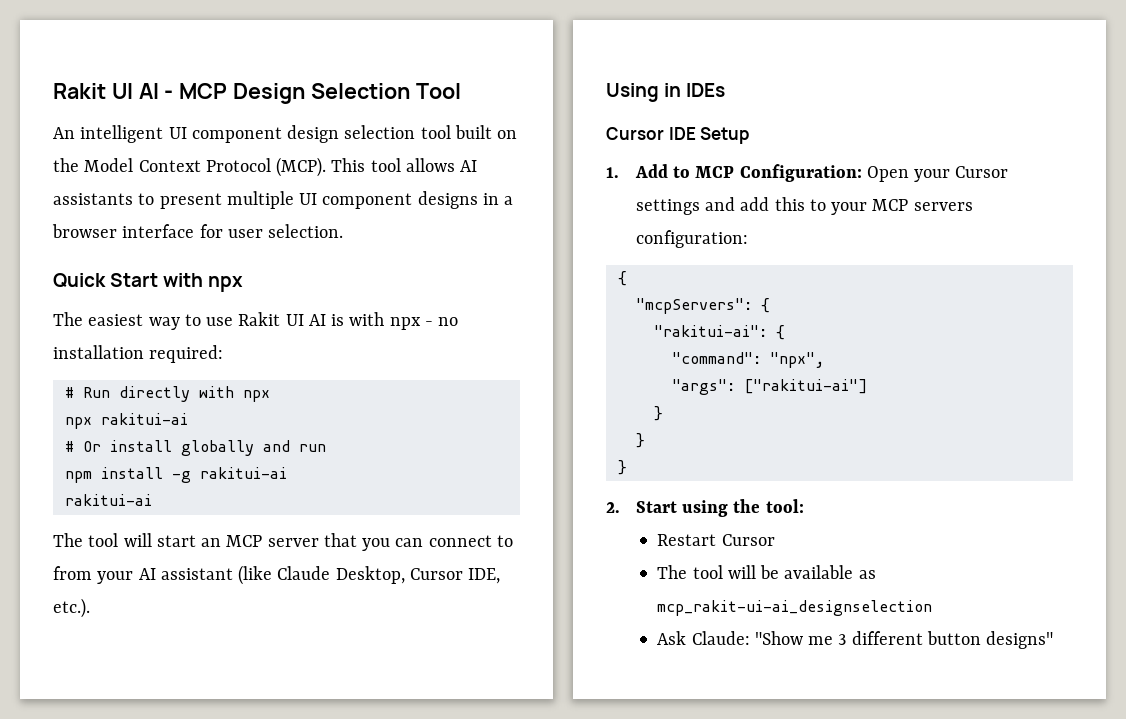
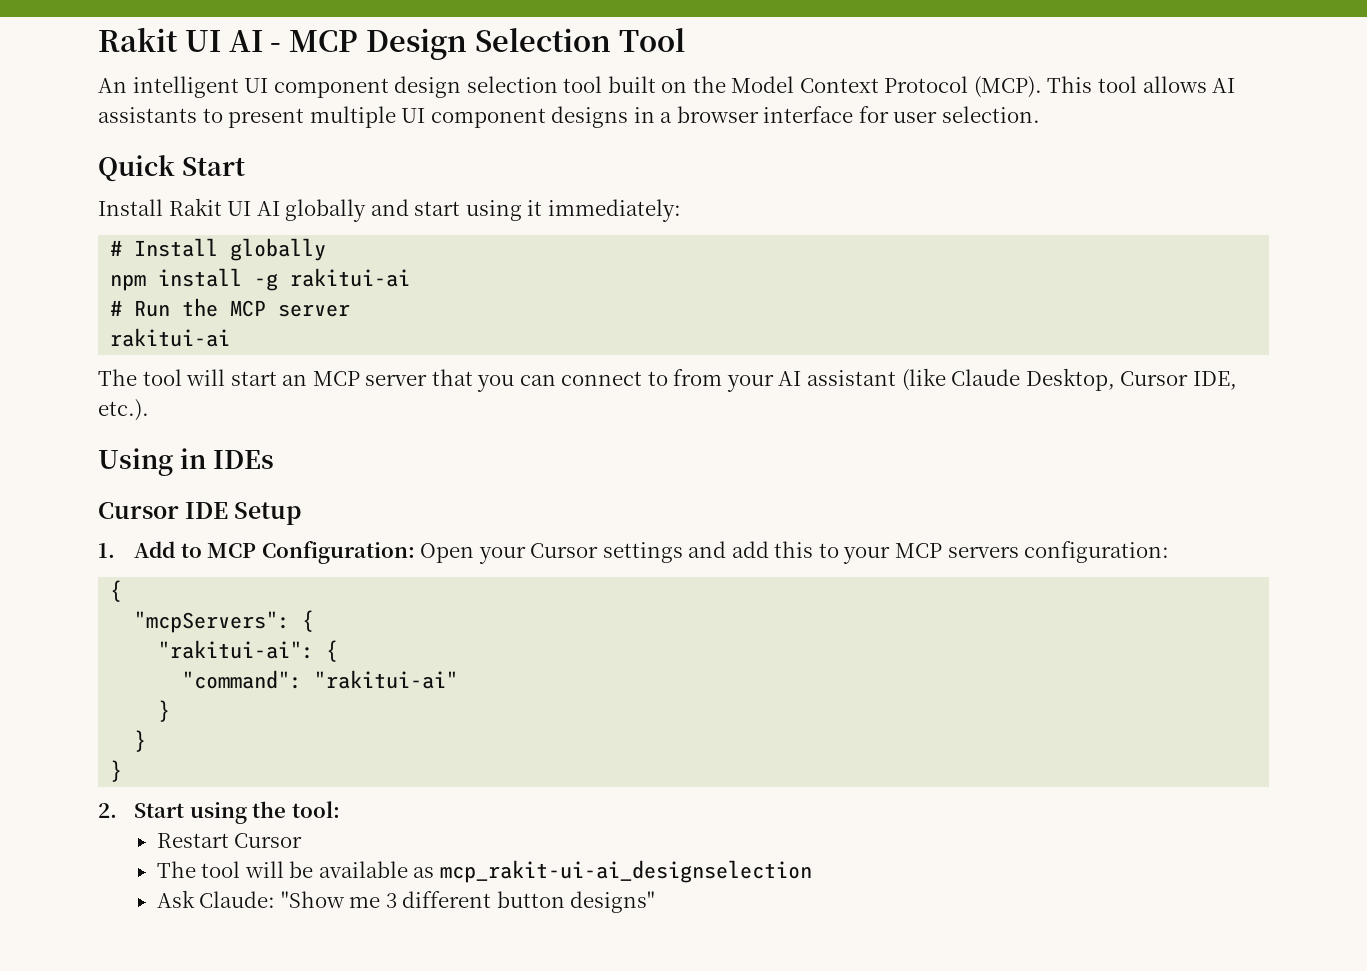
[163,273,244,292] [53,312,459,330] [53,345,224,363] [64,386,270,402] [64,413,188,429] [64,440,326,456] with npx // The easiest way to use Rakit UI AI is with npx - no installation required: // # Run directly with npx // npx rakitui-ai // # Or install globally and run -> [98,198,681,222] [110,238,327,261] // Install Rakit UI AI globally and start using it immediately: // # Install globally
(287, 473) none -> [110,298,351,317] // # Run the MCP server
[769,352,824,368] [671,379,867,395] "npx", // "args": ["rakitui-ai"] -> [314,670,459,689] "rakitui-ai"

